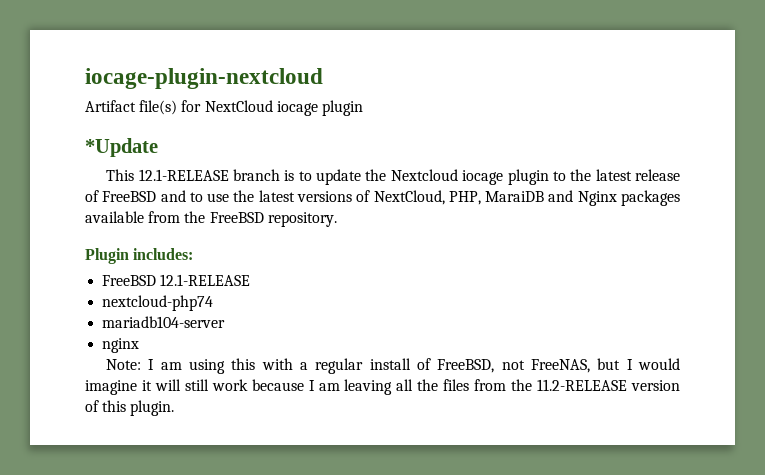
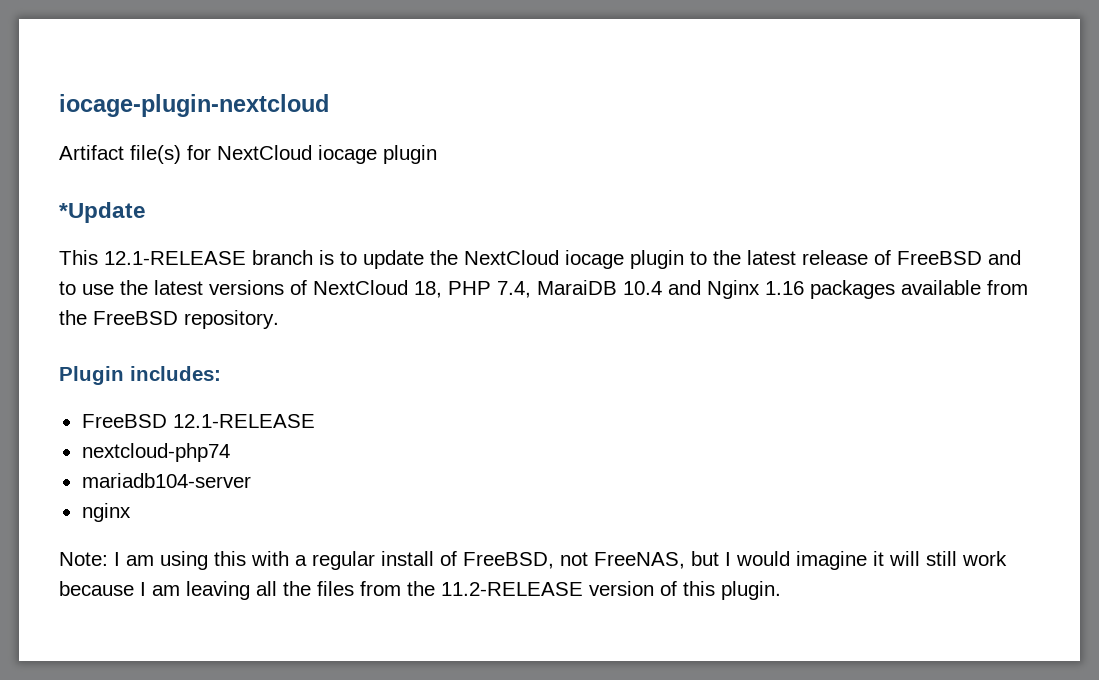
[390,169,458,181] Nextcloud -> [464,250,559,265] NextCloud
[373,190,545,205] NextCloud, PHP, MaraiDB -> [313,280,662,298] NextCloud 18, PHP 7.4, MaraiDB 10.4
(617, 198) none -> [765,281,804,295] 1.16

